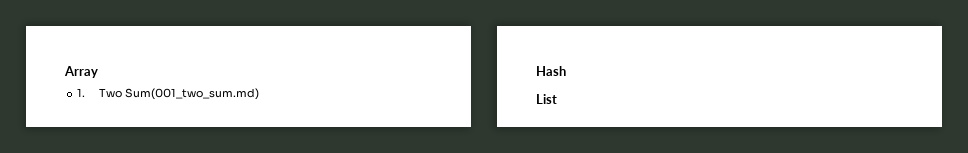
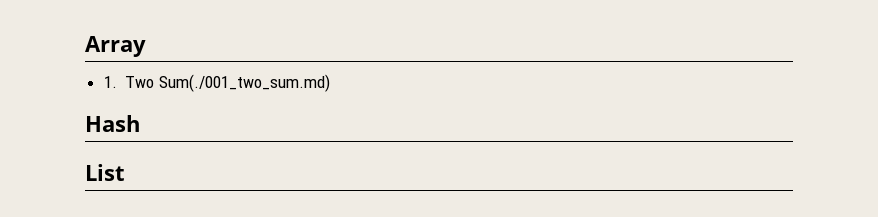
[124,88,259,100] Sum(001_two_sum.md) -> [158,74,330,92] Sum(./001_two_sum.md)

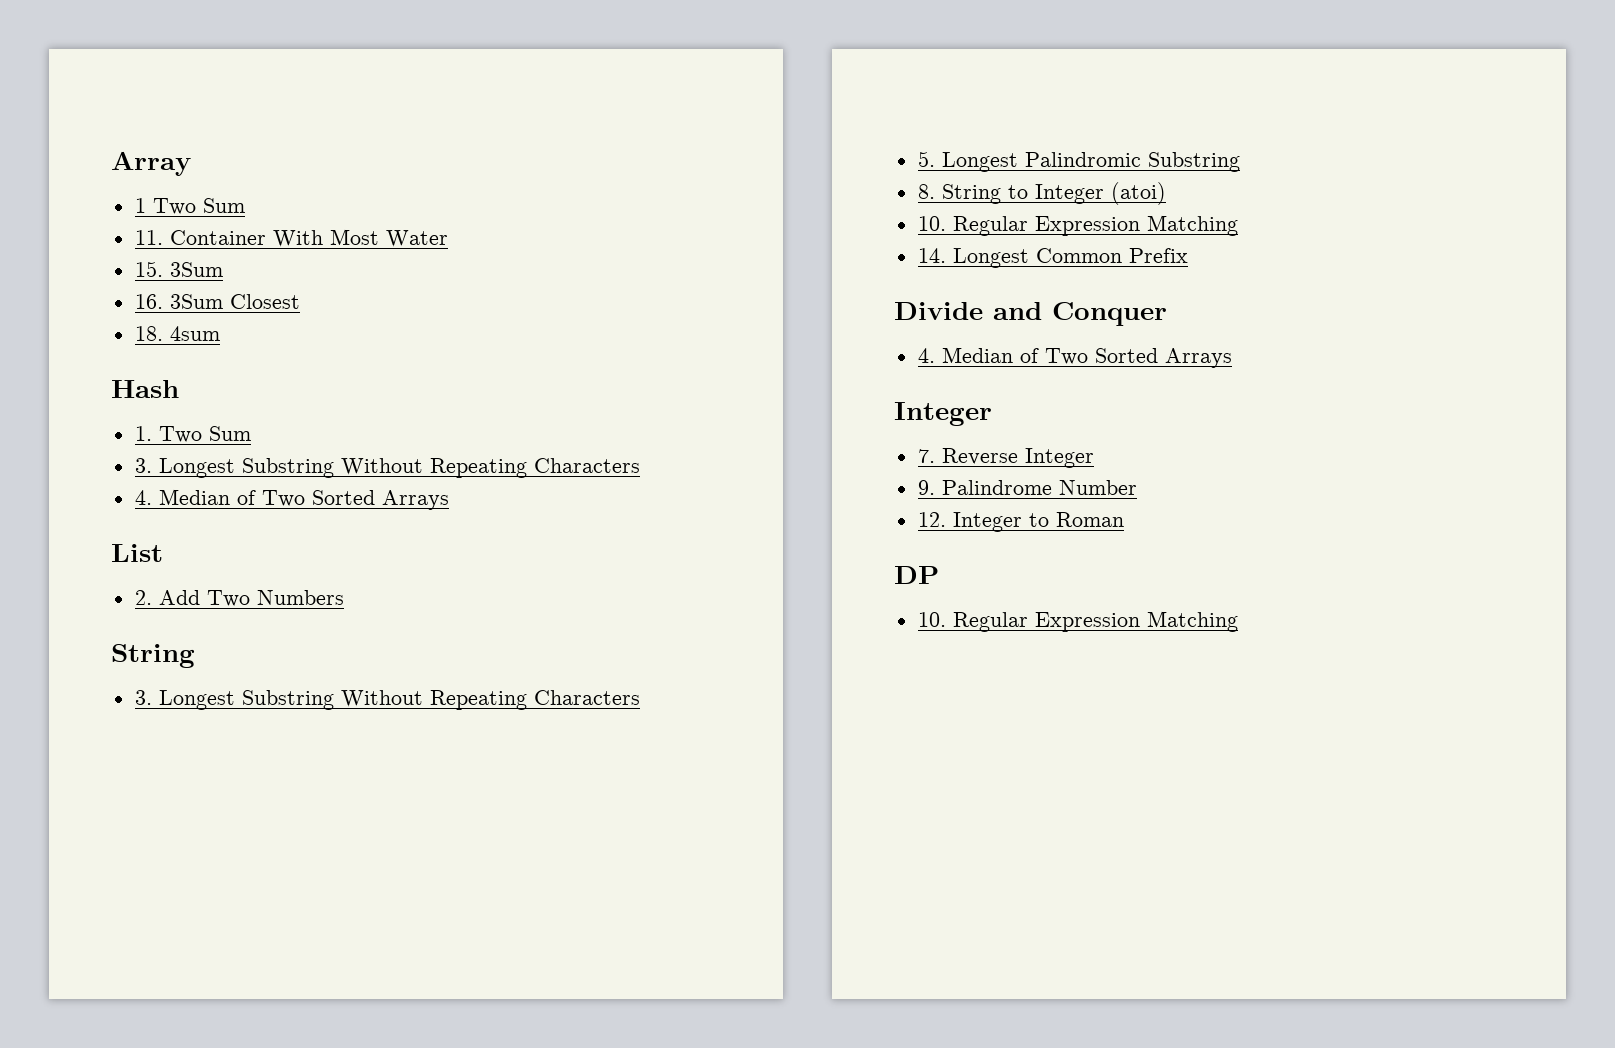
[103,74,330,92] [85,115,140,132] [85,164,125,181] 1. Two Sum(./001_two_sum.md) // Hash // List -> [134,198,245,215] [134,229,448,247] [134,261,223,277] [134,294,300,309] [134,326,220,341] [111,380,179,398] [134,426,251,443] [134,458,640,478] [134,489,449,510] [111,544,163,562] [134,590,344,607] [111,644,195,668] [134,690,640,710] [917,151,1240,172] [917,182,1166,205] [917,215,1238,236] [917,248,1188,268] [894,302,1167,326] [917,347,1232,368] [894,402,992,426] [917,448,1094,468] [917,480,1137,495] [917,512,1124,532] [894,566,939,584] [917,611,1238,632] 1 Two Sum // 11. Container With Most Water // 15. 3Sum // 16. 3Sum Closest // 18. 4sum // Hash // 1. Two Sum // 3. Longest Substring Without Repeating Characters // 4. Median of Two Sorted Arrays // List // 2. Add Two Numbers // String // 3. Longest Substring Without Repeating Characters // 5. Longest Palindromic Substring // 8. String to Integer (atoi) // 10. Regular Expression Matching // 14. Longest Common Prefix // Divide and Conquer // 4. Median of Two Sorted Arrays // Integer // 7. Reverse Integer // 9. Palindrome Number // 12. Integer to Roman // DP // 10. Regular Expression Matching

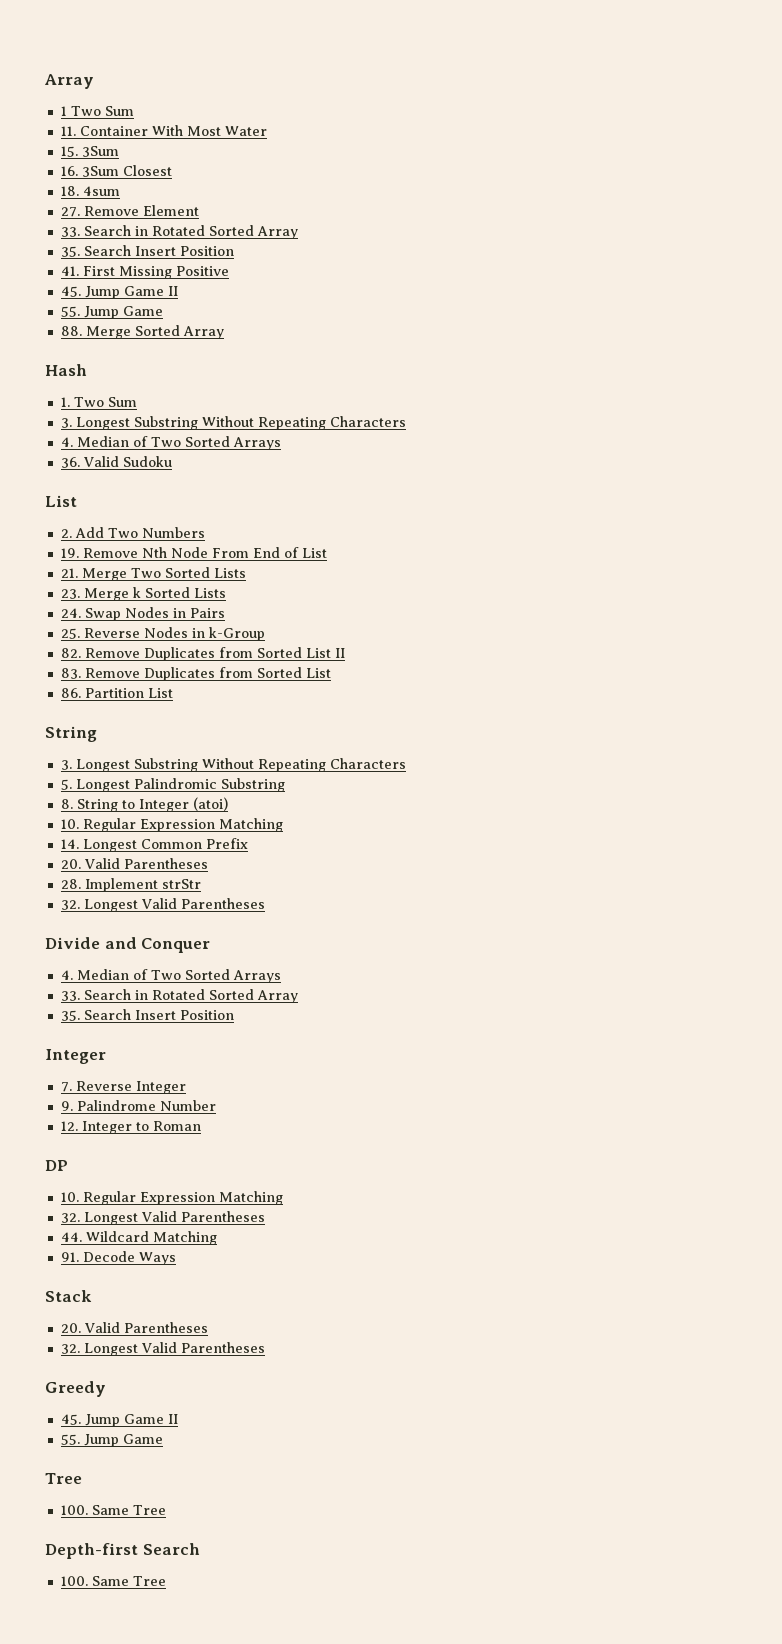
(220, 333) none -> [60,205,199,217] [60,225,298,239] [60,245,234,257] [60,266,229,279] [60,286,178,299] [60,306,163,319] [60,325,224,339] // 27. Remove Element // 33. Search in Rotated Sorted Array // 35. Search Insert Position // 41. First Missing Positive // 45. Jump Game II // 55. Jump Game // 88. Merge Sorted Array
(449, 500) none -> [60,456,172,468] // 36. Valid Sudoku
(344, 597) none -> [60,547,327,558] [60,567,246,581] [60,587,226,601] [60,607,225,621] [60,627,265,641] [60,647,345,661] [60,667,331,681] [60,688,173,698] // 19. Remove Nth Node From End of List // 21. Merge Two Sorted Lists // 23. Merge k Sorted Lists // 24. Swap Nodes in Pairs // 25. Reverse Nodes in k-Group // 82. Remove Duplicates from Sorted List II // 83. Remove Duplicates from Sorted List // 86. Partition List
(1188, 255) none -> [60,858,208,869] [60,878,201,892] [60,898,265,912] // 20. Valid Parentheses // 28. Implement strStr // 32. Longest Valid Parentheses
(1232, 358) none -> [60,989,298,1003] [60,1009,234,1021] // 33. Search in Rotated Sorted Array // 35. Search Insert Position
(1238, 621) none -> [60,1211,265,1225] [60,1231,217,1245] [60,1251,176,1265] [45,1290,92,1302] [60,1322,208,1333] [60,1342,265,1356] [45,1381,106,1397] [60,1414,178,1427] [60,1434,163,1447] [45,1473,82,1484] [60,1505,166,1515] [45,1543,200,1559] [60,1576,166,1586] // 32. Longest Valid Parentheses // 44. Wildcard Matching // 91. Decode Ways // Stack // 20. Valid Parentheses // 32. Longest Valid Parentheses // Greedy // 45. Jump Game II // 55. Jump Game // Tree // 100. Same Tree // Depth-first Search // 100. Same Tree

